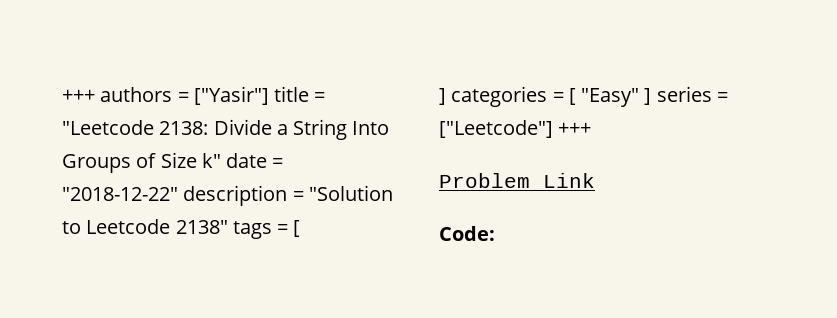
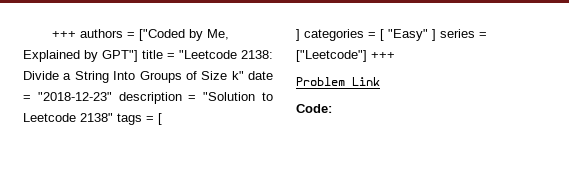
[193,86,269,105] ["Yasir"] -> [138,29,229,41] [23,50,138,62] ["Coded by Me, Explained by GPT"]
[62,187,178,201] "2018-12-22" -> [37,92,112,101] "2018-12-23"

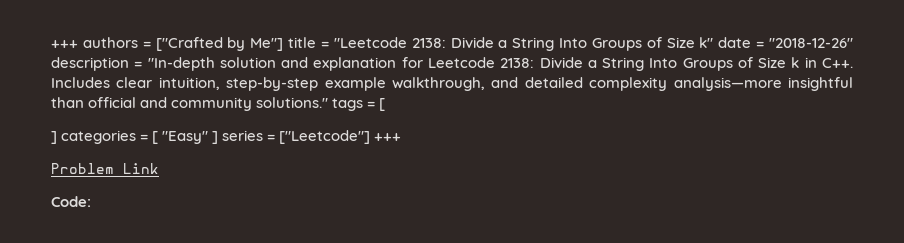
[138,29,229,41] [23,50,138,62] ["Coded by Me, Explained by GPT"] -> [155,37,284,51] ["Crafted by Me"]
[37,92,112,101] "2018-12-23" -> [769,38,854,48] "2018-12-26"
[203,92,273,101] [23,113,113,122] "Solution to Leetcode 2138" -> [147,57,854,71] [51,77,853,91] [51,97,329,111] "In-depth solution and explanation for Leetcode 2138: Divide a String Into Groups of Size k in C++. Includes clear intuition, step-by-step example walkthrough, and detailed complexity analysis—more insightful than official and community solutions."

